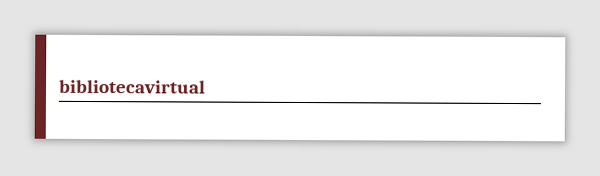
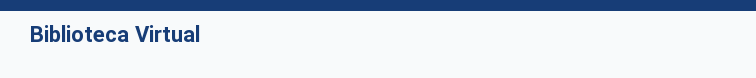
[58,79,206,94] bibliotecavirtual -> [30,25,200,42] Biblioteca Virtual

